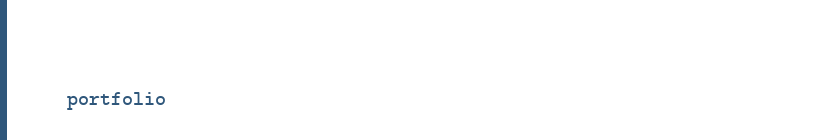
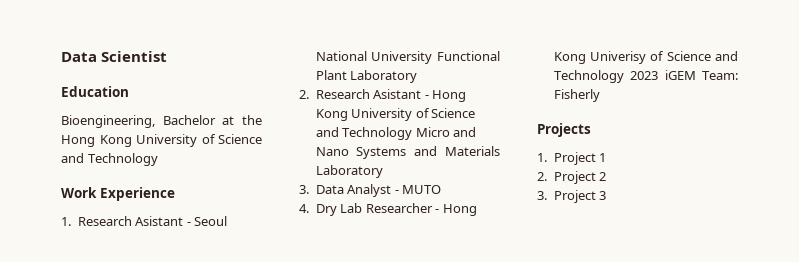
[67,92,166,110] portfolio -> [61,51,168,62] [61,86,129,97] [61,115,262,128] [61,134,262,147] [61,153,158,166] [61,187,175,201] [61,216,228,226] [315,51,500,64] [315,70,418,83] [299,89,467,102] [315,108,476,121] [315,127,477,140] [315,146,500,159] [315,165,383,178] [299,184,442,197] [299,203,477,216] [553,51,738,64] [553,70,738,83] [553,89,600,102] [537,123,591,137] [537,152,607,165] [537,171,607,184] [537,190,607,203] Data Scientist // Education // Bioengineering, Bachelor at the Hong Kong University of Science and Technology // Work Experience // 1. Research Asistant - Seoul National University Functional Plant Laboratory // 2. Research Asistant - Hong Kong University of Science and Technology Micro and Nano Systems and Materials Laboratory // 3. Data Analyst - MUTO // 4. Dry Lab Researcher - Hong Kong Univerisy of Science and Technology 2023 iGEM Team: Fisherly // Projects // 1. Project 1 // 2. Project 2 // 3. Project 3

